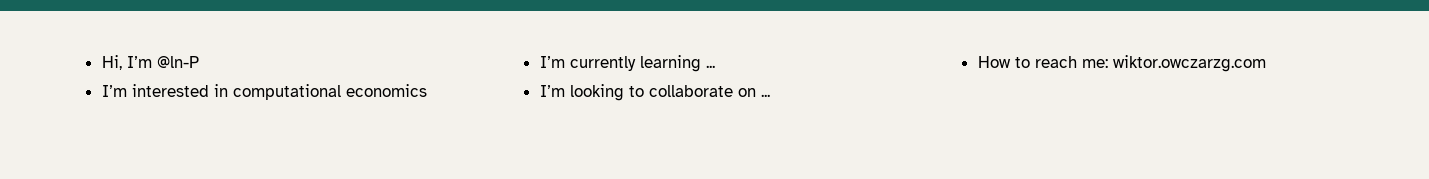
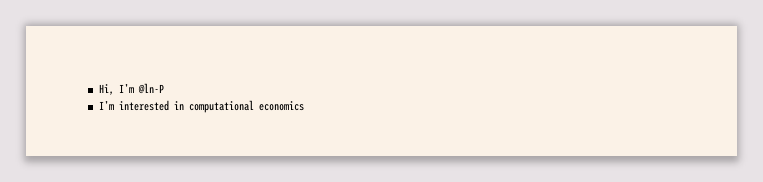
[539,55,715,72] [539,84,770,101] [977,55,1266,72] // I’m currently learning ... // I’m looking to collaborate on ... // How to reach me: wiktor.owczarzg.com -> (304, 106) none

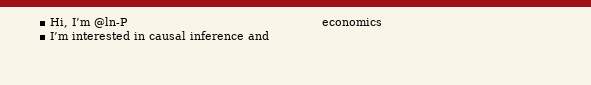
[188,100,254,113] computational -> [149,31,270,40] causal inference and

